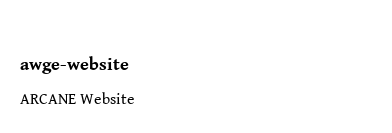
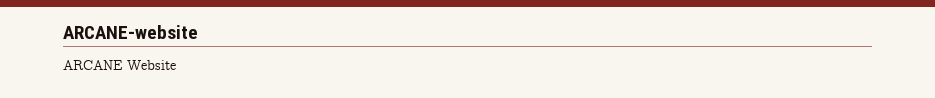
[20,56,129,74] awge-website -> [63,25,198,39] ARCANE-website

